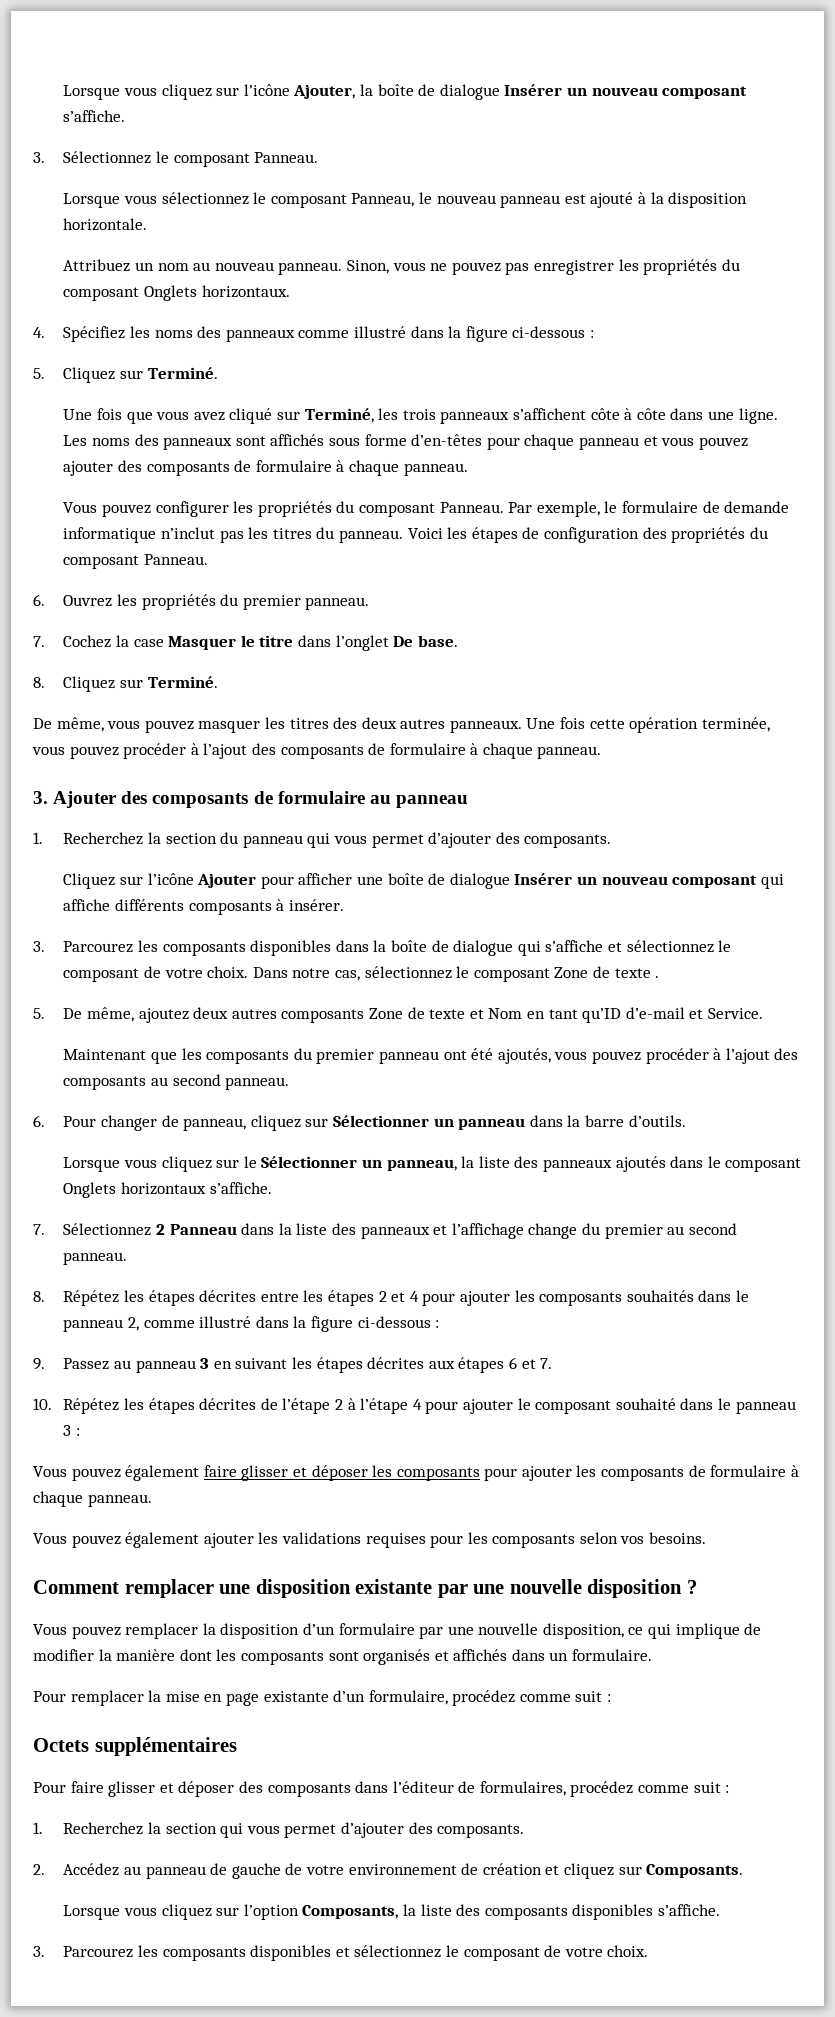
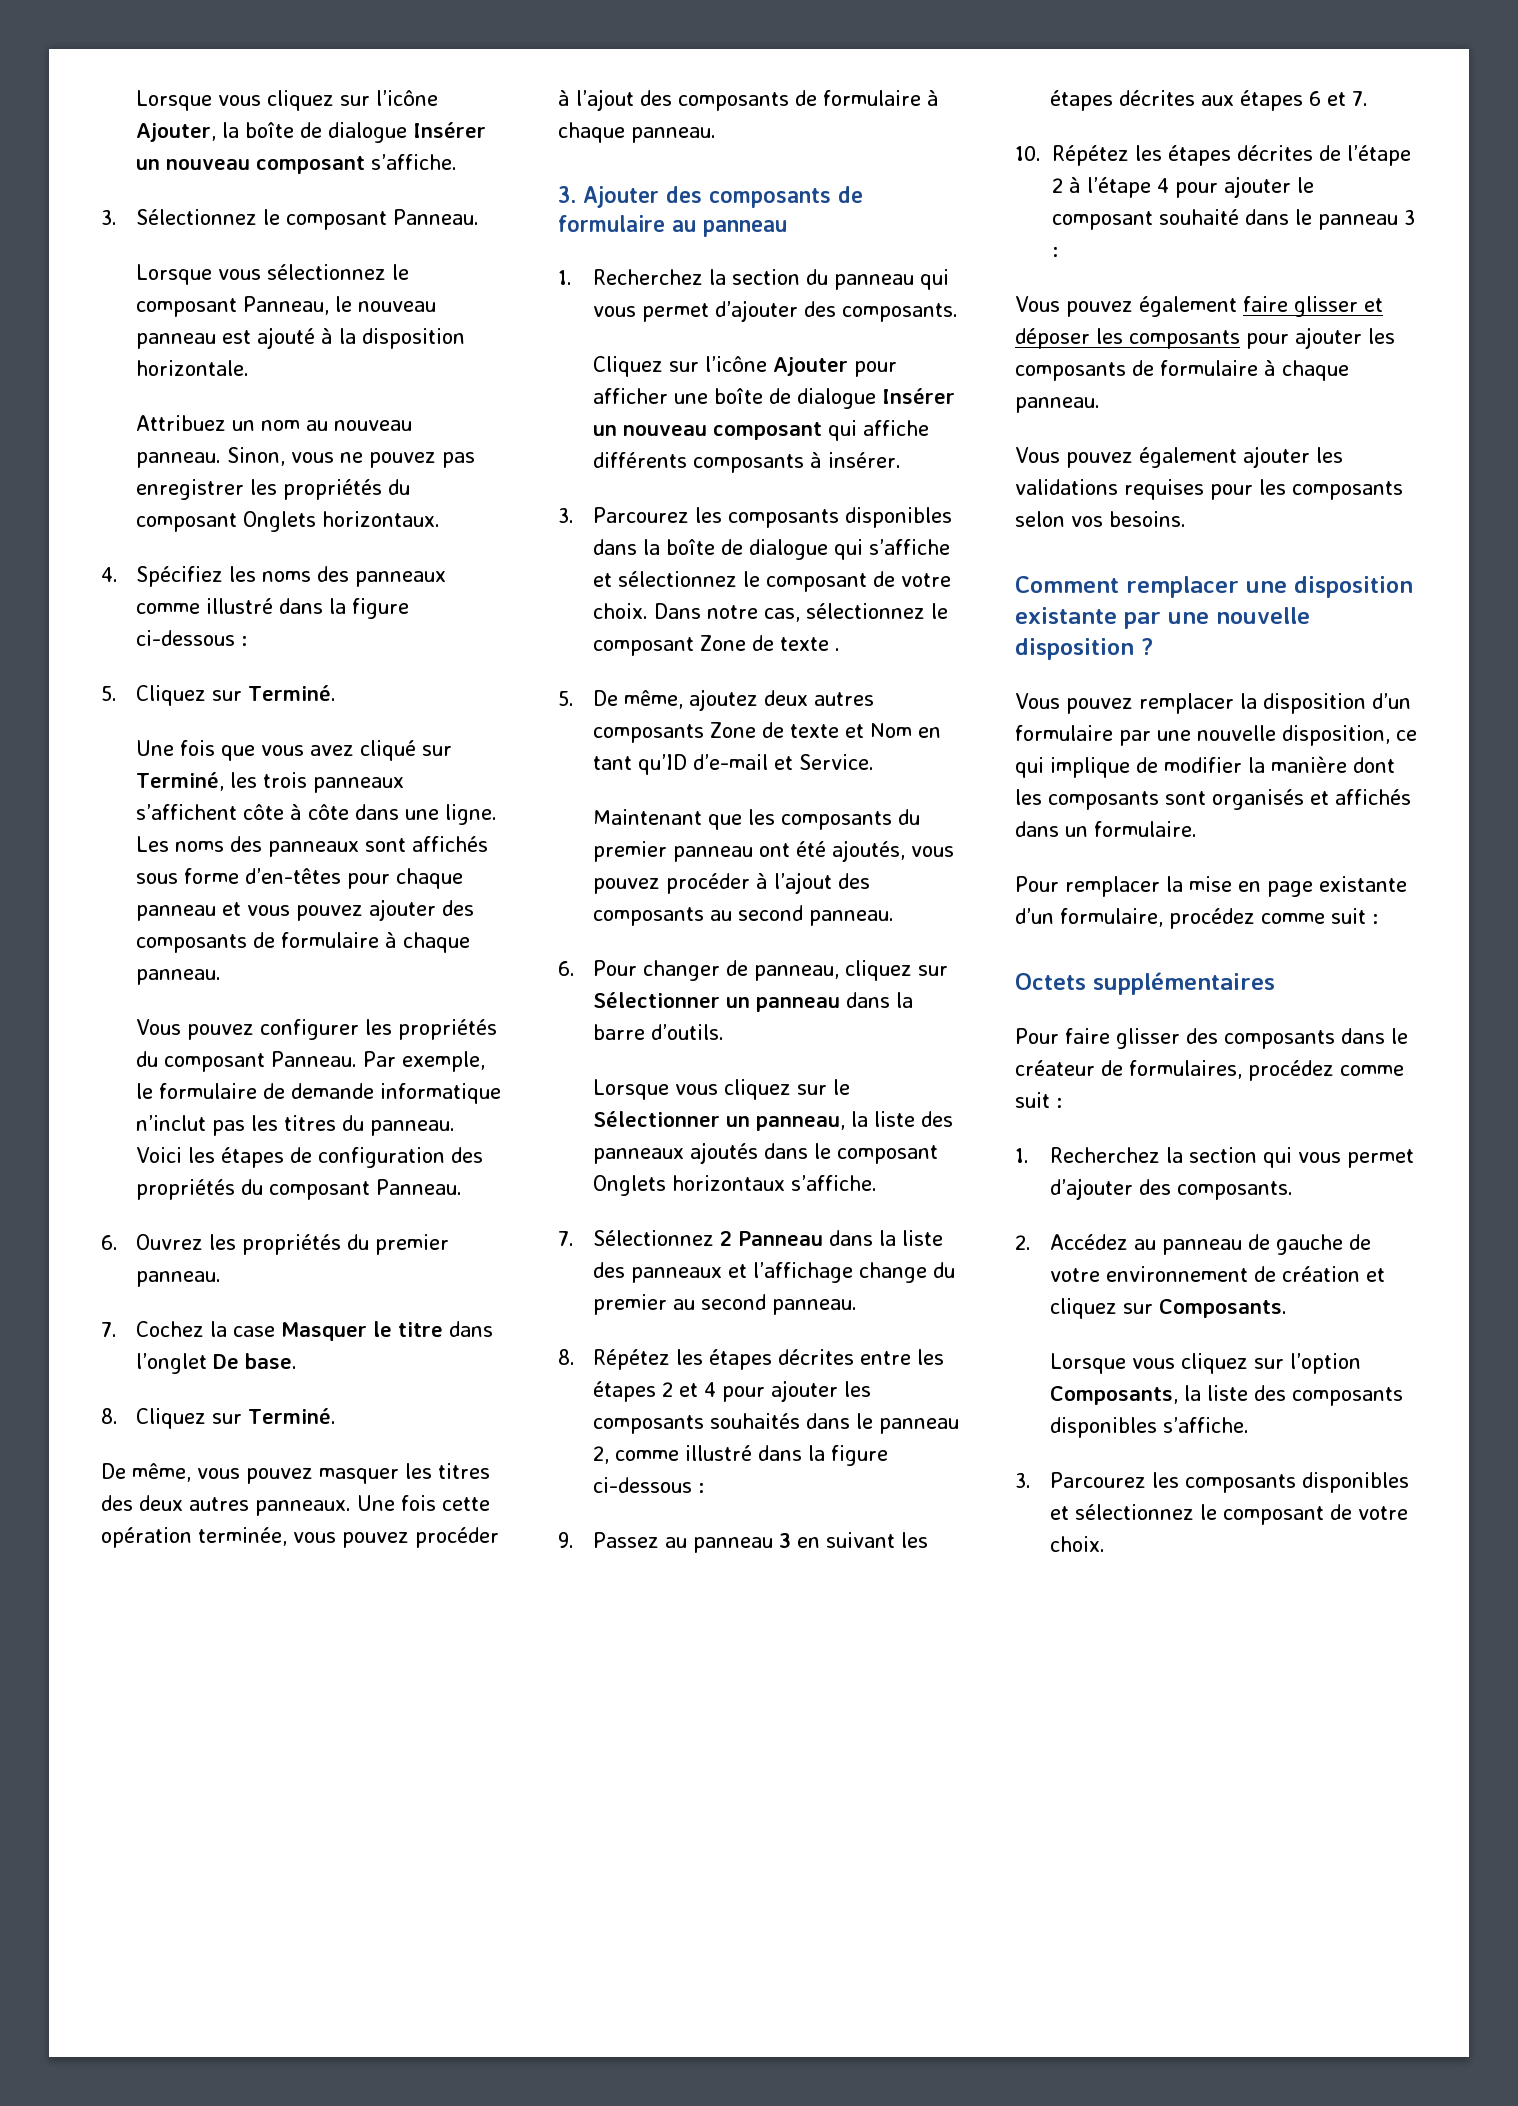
[159,1781,235,1797] et déposer -> (1180, 1038) none
[392,1781,454,1793] l’éditeur -> [1391,1028,1408,1044] [1015,1060,1095,1076] le créateur

